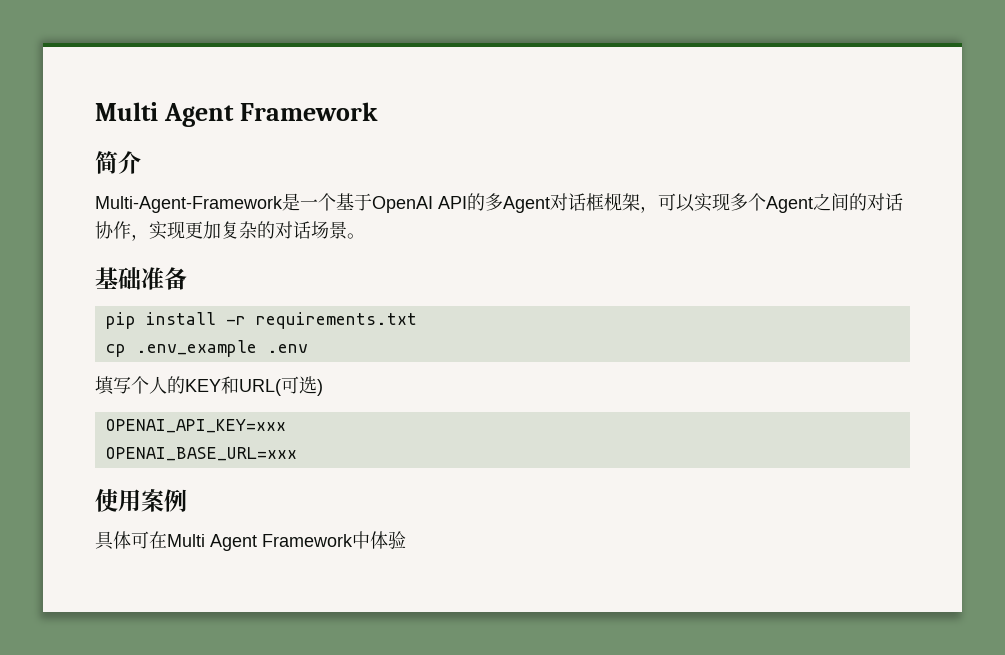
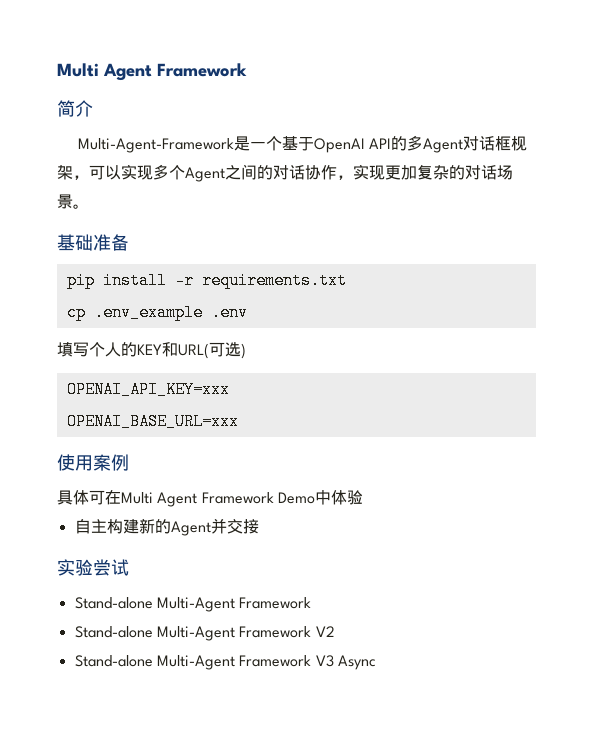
(353, 540) none -> [277,492,315,504] Demo
(406, 540) none -> [74,518,259,536] [57,559,129,576] [74,597,312,612] [74,626,335,641] [74,655,376,670] // 自主构建新的Agent并交接 // 实验尝试 // Stand-alone Multi-Agent Framework // Stand-alone Multi-Agent Framework V2 // Stand-alone Multi-Agent Framework V3 Async

